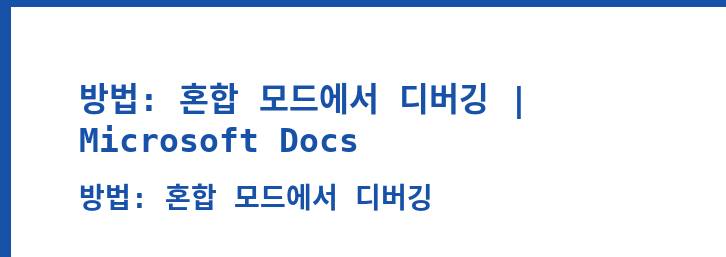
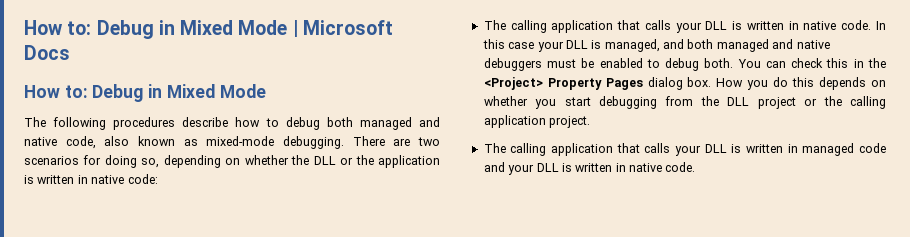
[79,82,529,119] [79,125,359,152] [79,183,433,211] 방법: 혼합 모드에서 디버깅 | Microsoft Docs // 방법: 혼합 모드에서 디버깅 -> [24,20,393,39] [24,45,70,60] [24,84,266,102] [24,117,440,130] [24,136,441,149] [24,155,440,168] [24,174,158,184] [483,20,886,33] [482,39,830,52] [483,58,886,71] [483,77,887,90] [483,96,886,109] [483,115,591,128] [483,143,887,156] [483,162,696,175] How to: Debug in Mixed Mode | Microsoft Docs // How to: Debug in Mixed Mode // The following procedures describe how to debug both managed and native code, also known as mixed-mode debugging. There are two scenarios for doing so, depending on whether the DLL or the application is written in native code: // The calling application that calls your DLL is written in native code. In this case your DLL is managed, and both managed and native debuggers must be enabled to debug both. You can check this in the <Project> Property Pages dialog box. How you do this depends on whether you start debugging from the DLL project or the calling application project. // The calling application that calls your DLL is written in managed code and your DLL is written in native code.

